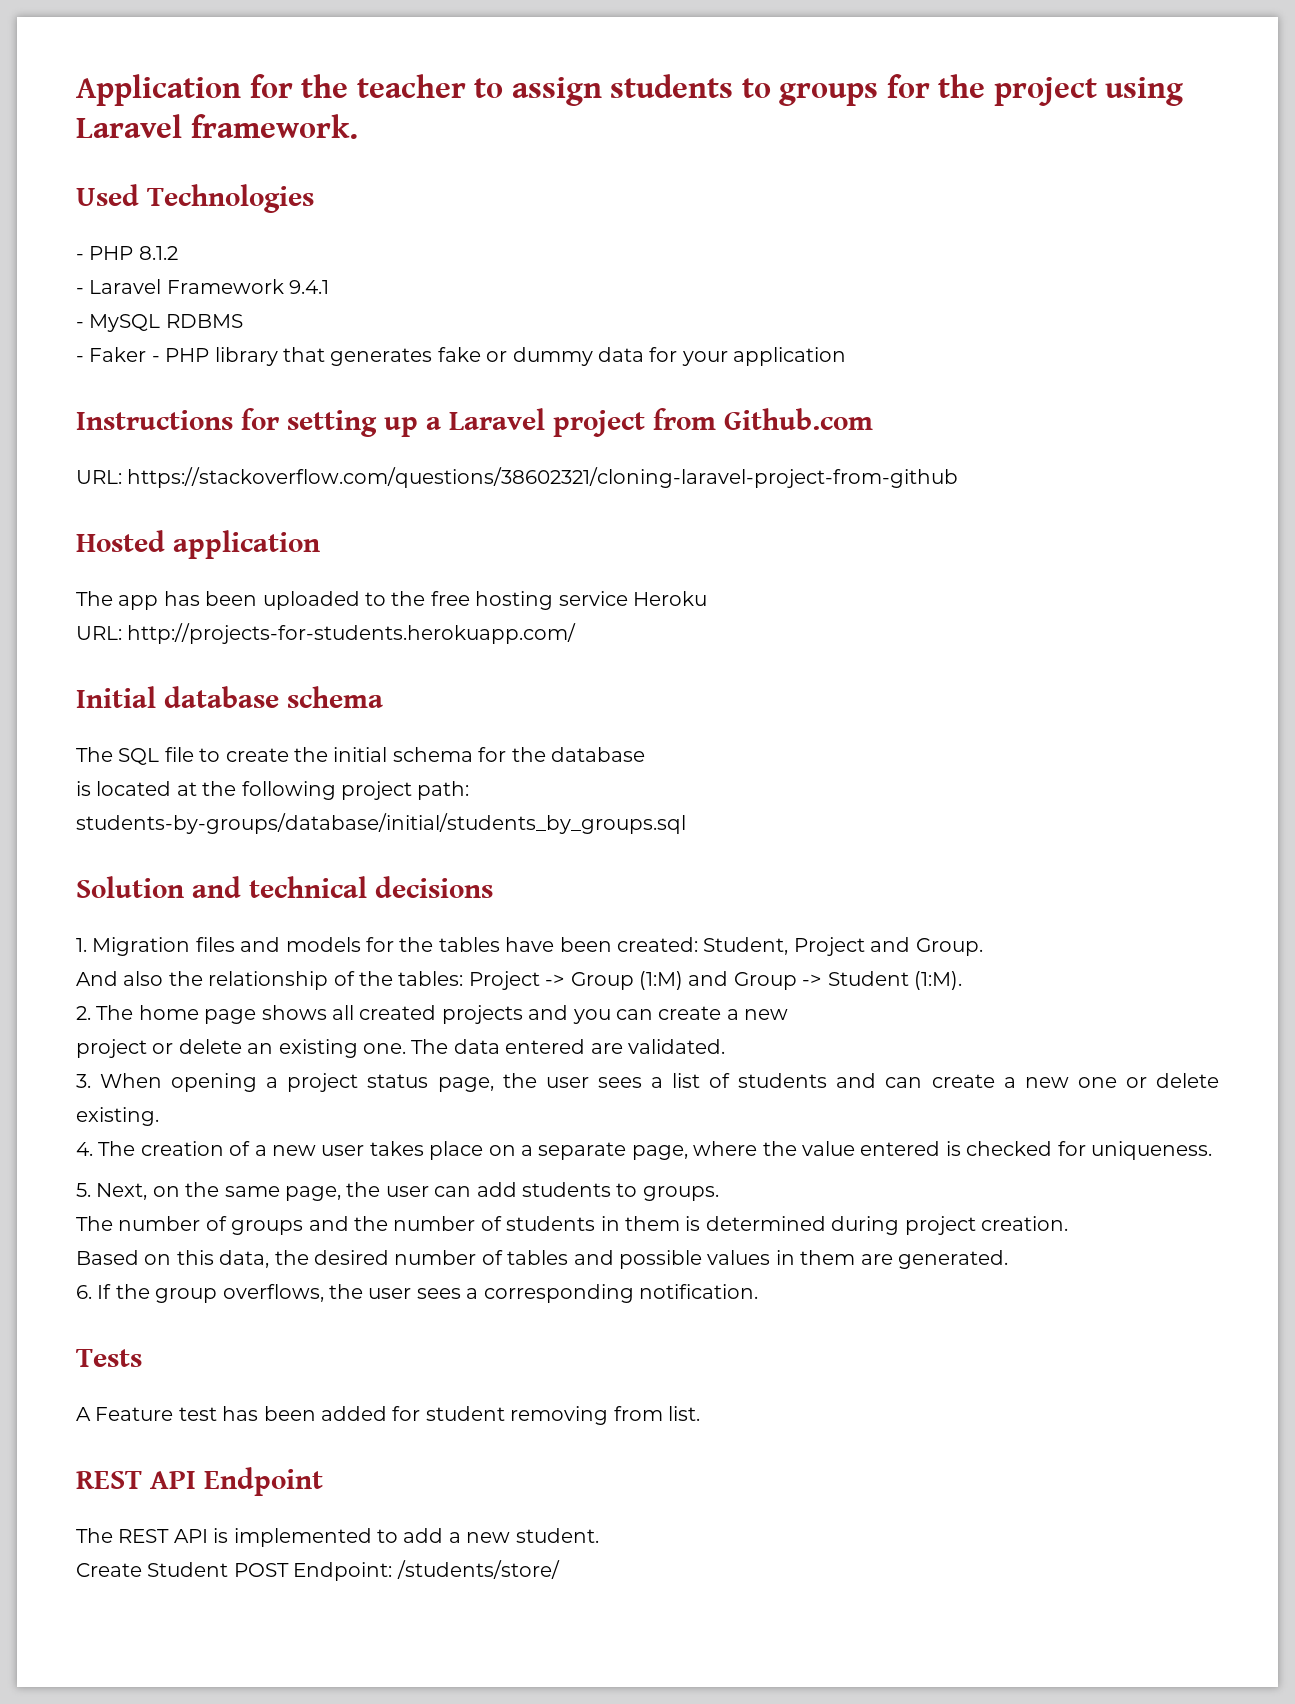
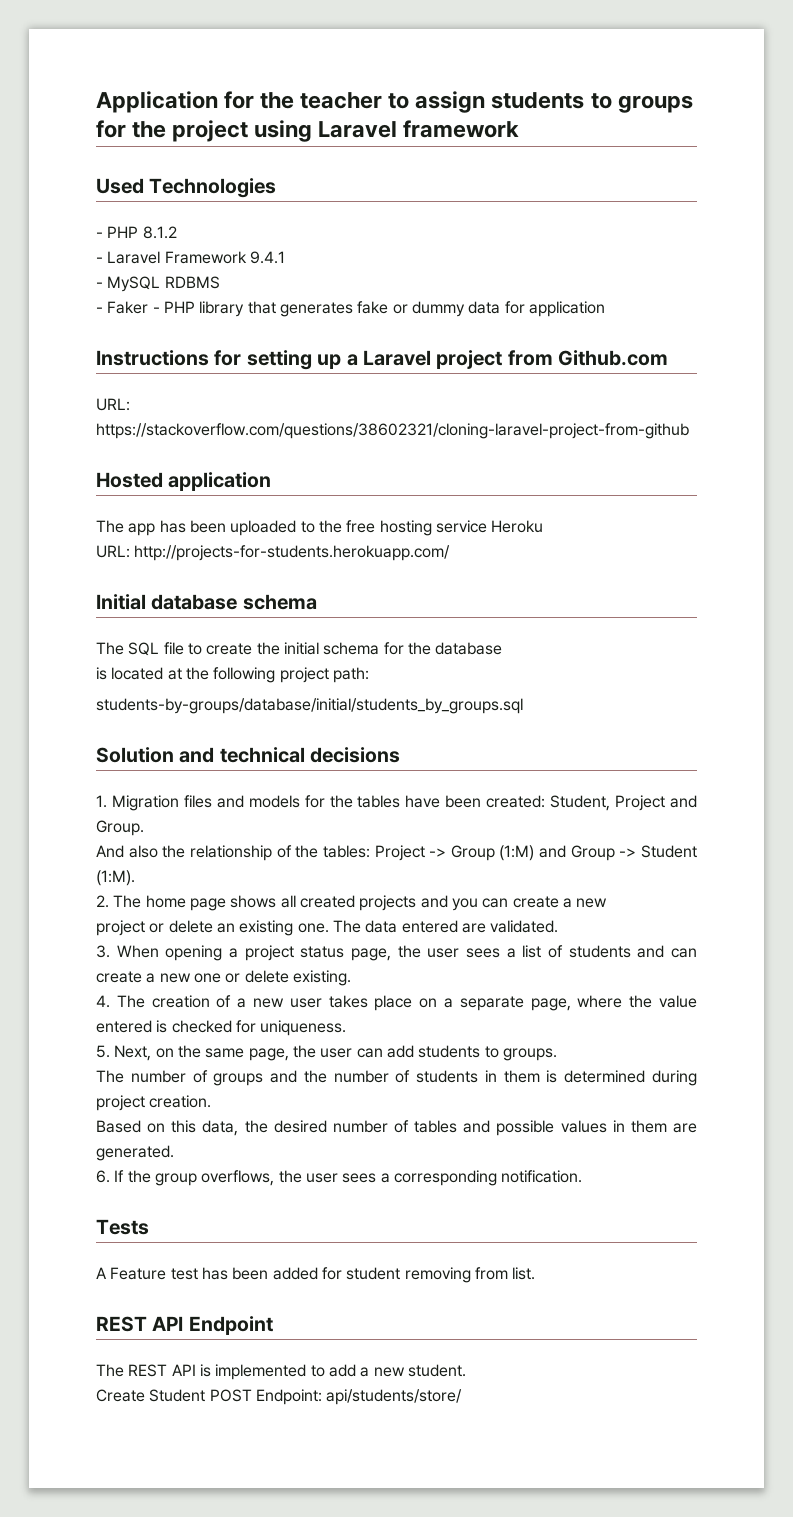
[190,114,358,139] framework. -> [403,120,520,138] framework
[681,351,728,366] your -> (525, 307) none
[396,1560,560,1579] /students/store/ -> [326,1389,463,1405] api/students/store/

